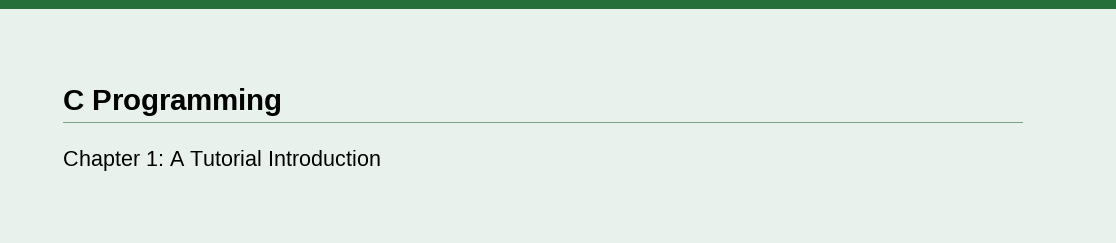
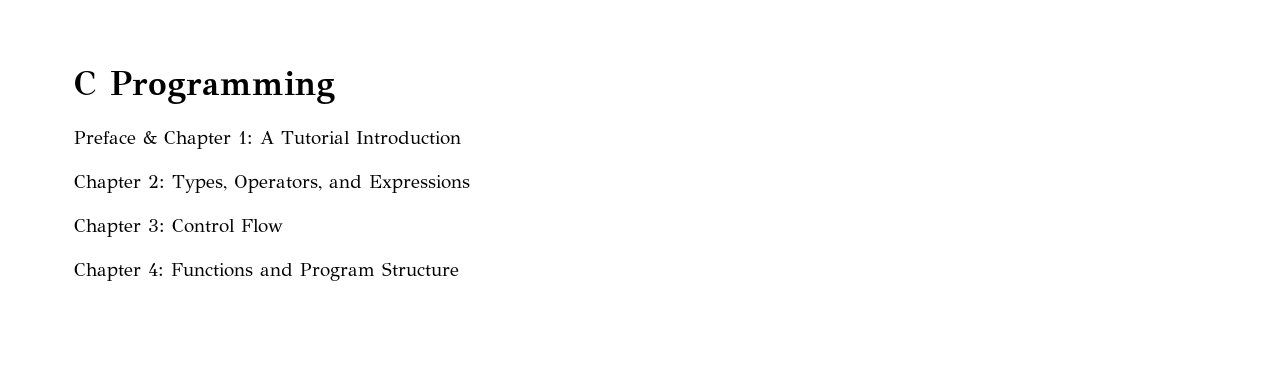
(282, 102) none -> [74,131,157,144] Preface &
(381, 158) none -> [74,175,470,193] [74,219,283,237] [74,262,459,281] // Chapter 2: Types, Operators, and Expressions // Chapter 3: Control Flow // Chapter 4: Functions and Program Structure

